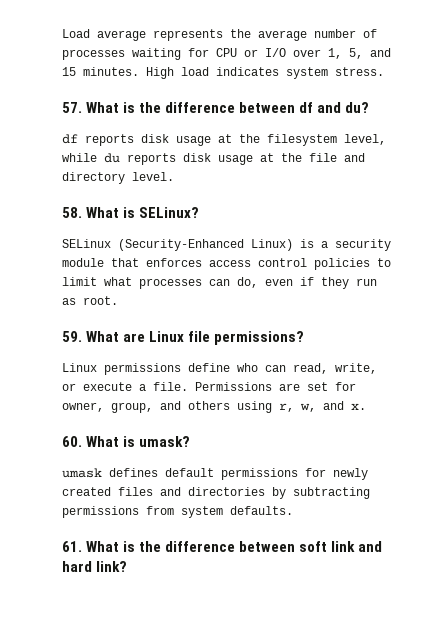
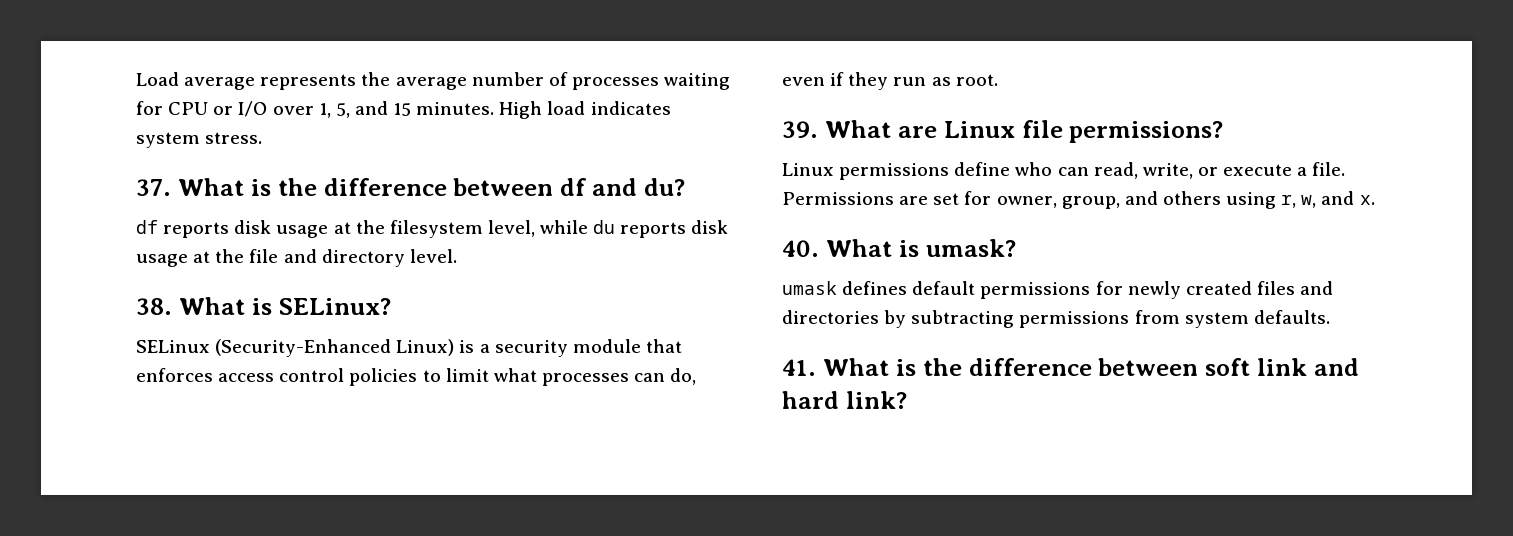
[62,102,82,113] 57. -> [136,179,171,196] 37.
[62,207,82,218] 58. -> [136,298,172,315] 38.
[62,331,82,342] 59. -> [782,121,818,138] 39.
[62,436,82,447] 60. -> [782,240,819,257] 40.
[62,541,82,552] 61. -> [782,359,816,376] 41.

